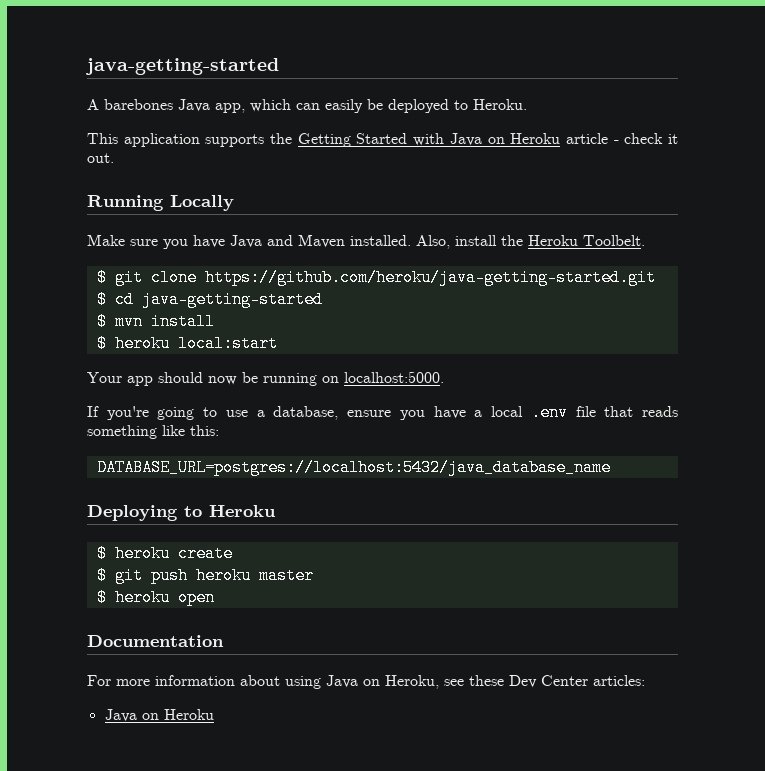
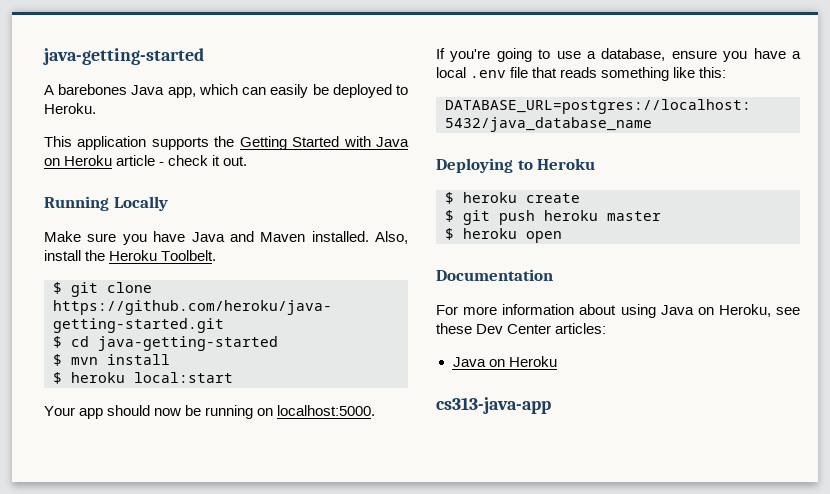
(214, 714) none -> [436,397,551,414] // cs313-java-app

